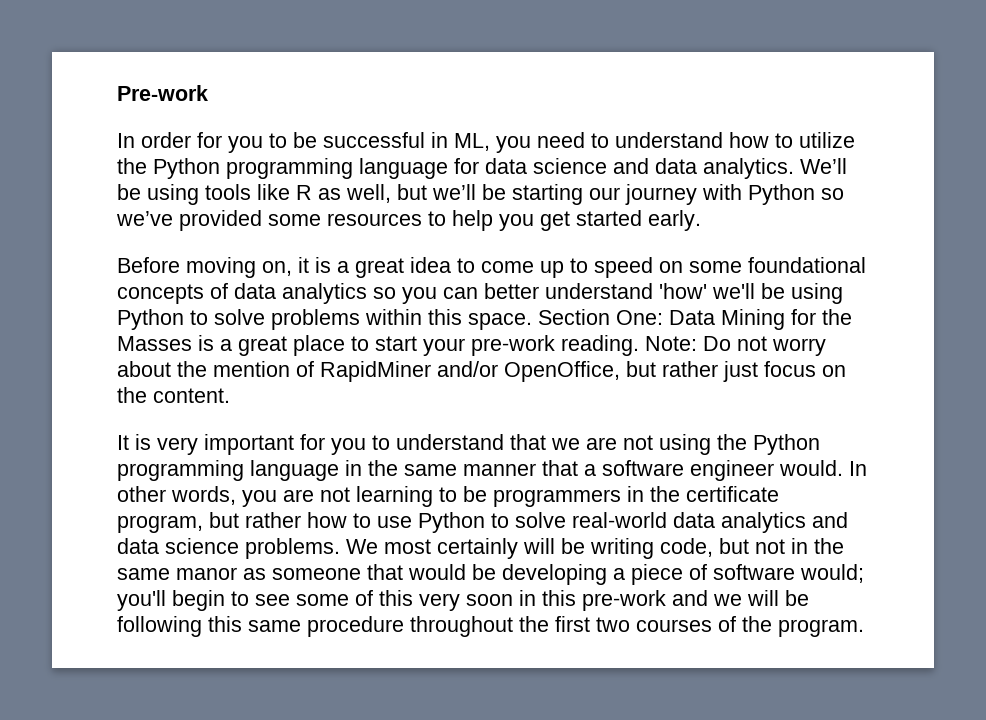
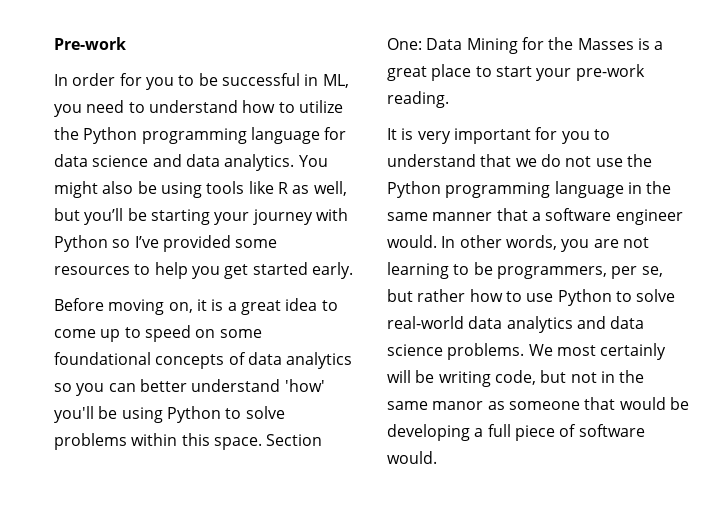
[800,158,847,174] We’ll -> [298,155,328,167] [54,181,134,198] You might also
[432,184,476,200] we’ll -> [84,208,124,225] you’ll
[589,187,620,200] our -> [214,212,250,225] your
[116,211,173,226] we’ve -> [134,236,159,248] I’ve
[712,283,755,299] we'll -> [54,406,94,423] you'll
[645,336,826,356] [117,361,846,382] [117,387,230,403] Note: Do not worry about the mention of RapidMiner and/or OpenOffice, but rather just focus on the content. -> (449, 99) none
[586,434,711,455] are not using -> [540,154,623,167] do not use
[493,486,779,507] [117,515,203,533] programmers in the certificate program, -> [496,266,663,279] programmers, per se,
(625, 574) none -> [487,424,511,437] full
[800,564,864,583] [117,590,809,611] [117,616,864,637] would; you'll begin to see some of this very soon in this pre-work and we will be following this same procedure throughout the first two courses of the program. -> [387,451,437,464] would.

